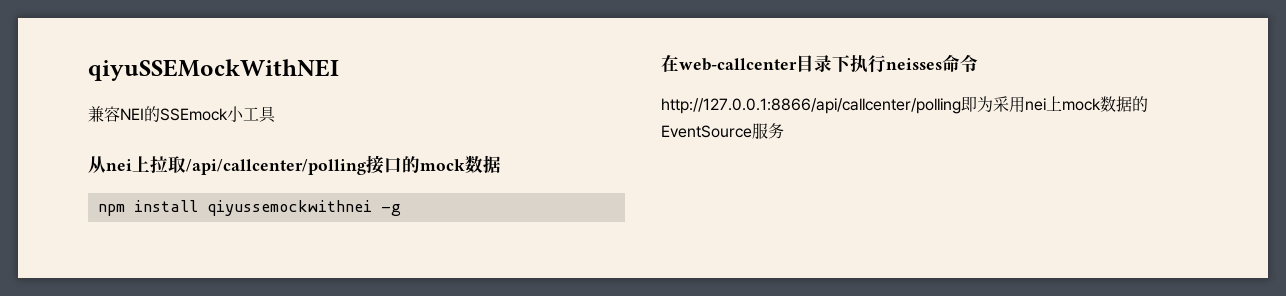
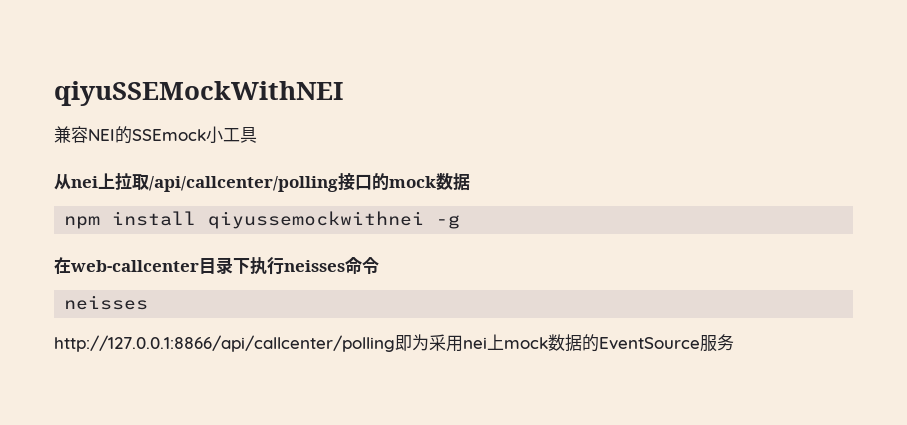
(978, 63) none -> [64,295,149,310] // neisses

